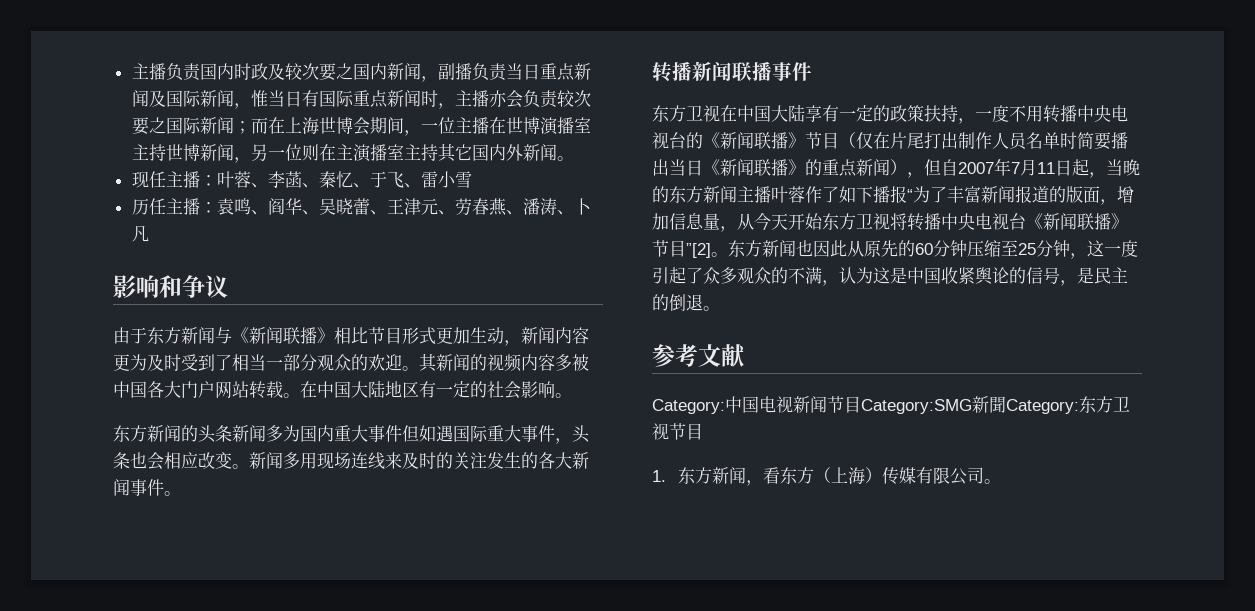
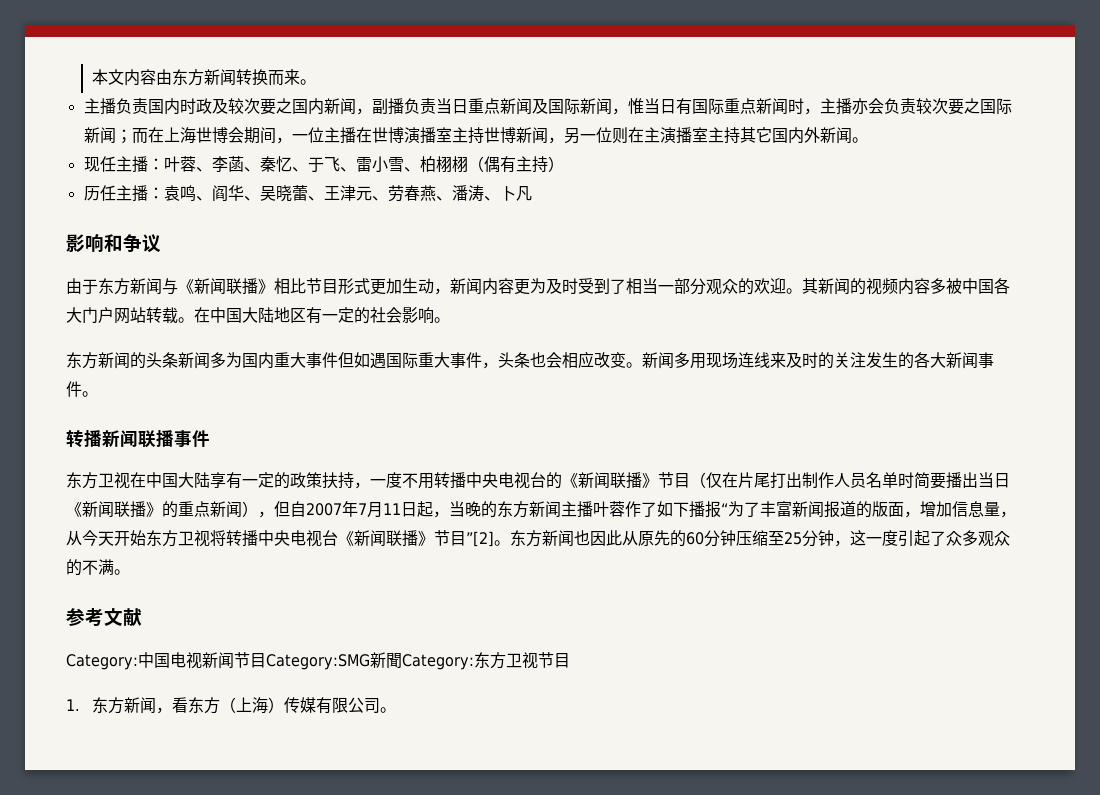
(131, 71) none -> [92,69,317,86] 本文内容由东方新闻转换而来。 //
(472, 179) none -> [403,156,564,173] 、柏栩栩（偶有主持）
[822,267,1128,286] [652,294,703,312] ，认为这是中国收紧舆论的信号，是民主的倒退 -> (114, 567) none

